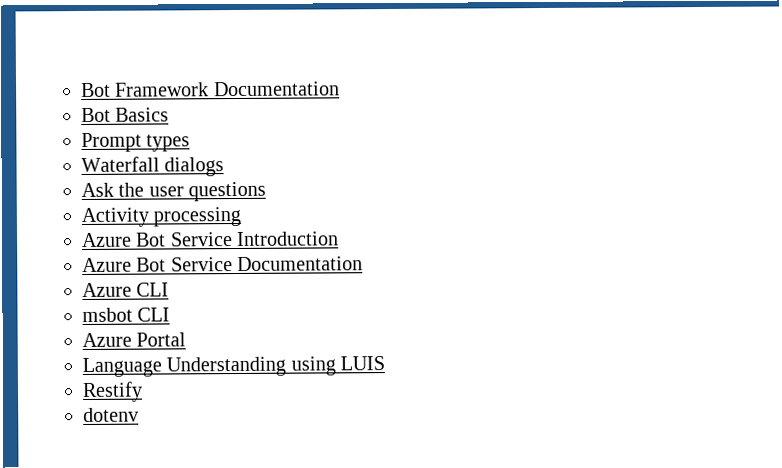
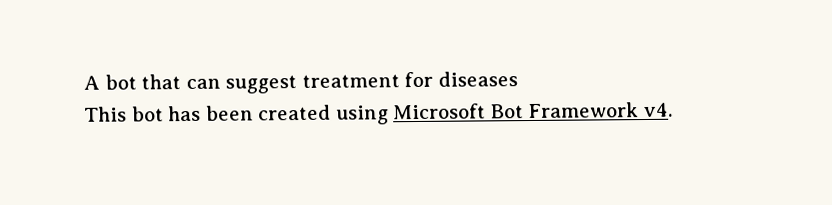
[81,81,340,97] [81,107,170,122] [81,132,191,152] [81,156,225,177] [81,181,267,202] [81,206,242,227] [81,231,340,247] [82,256,364,272] [82,282,170,297] [82,307,171,322] [82,332,187,347] [82,356,386,377] [82,381,143,402] [83,407,139,422] Bot Framework Documentation // Bot Basics // Prompt types // Waterfall dialogs // Ask the user questions // Activity processing // Azure Bot Service Introduction // Azure Bot Service Documentation // Azure CLI // msbot CLI // Azure Portal // Language Understanding using LUIS // Restify // dotenv -> [83,71,518,94] [84,102,673,125] A bot that can suggest treatment for diseases // This bot has been created using Microsoft Bot Framework v4.

